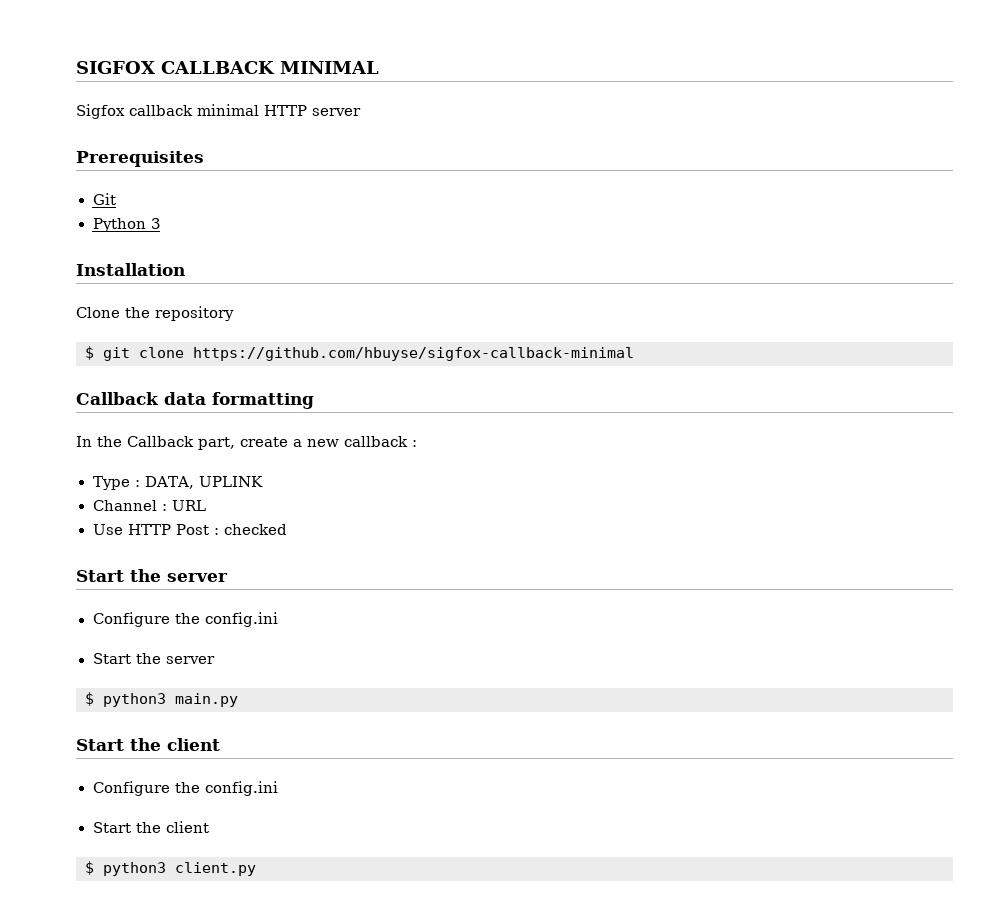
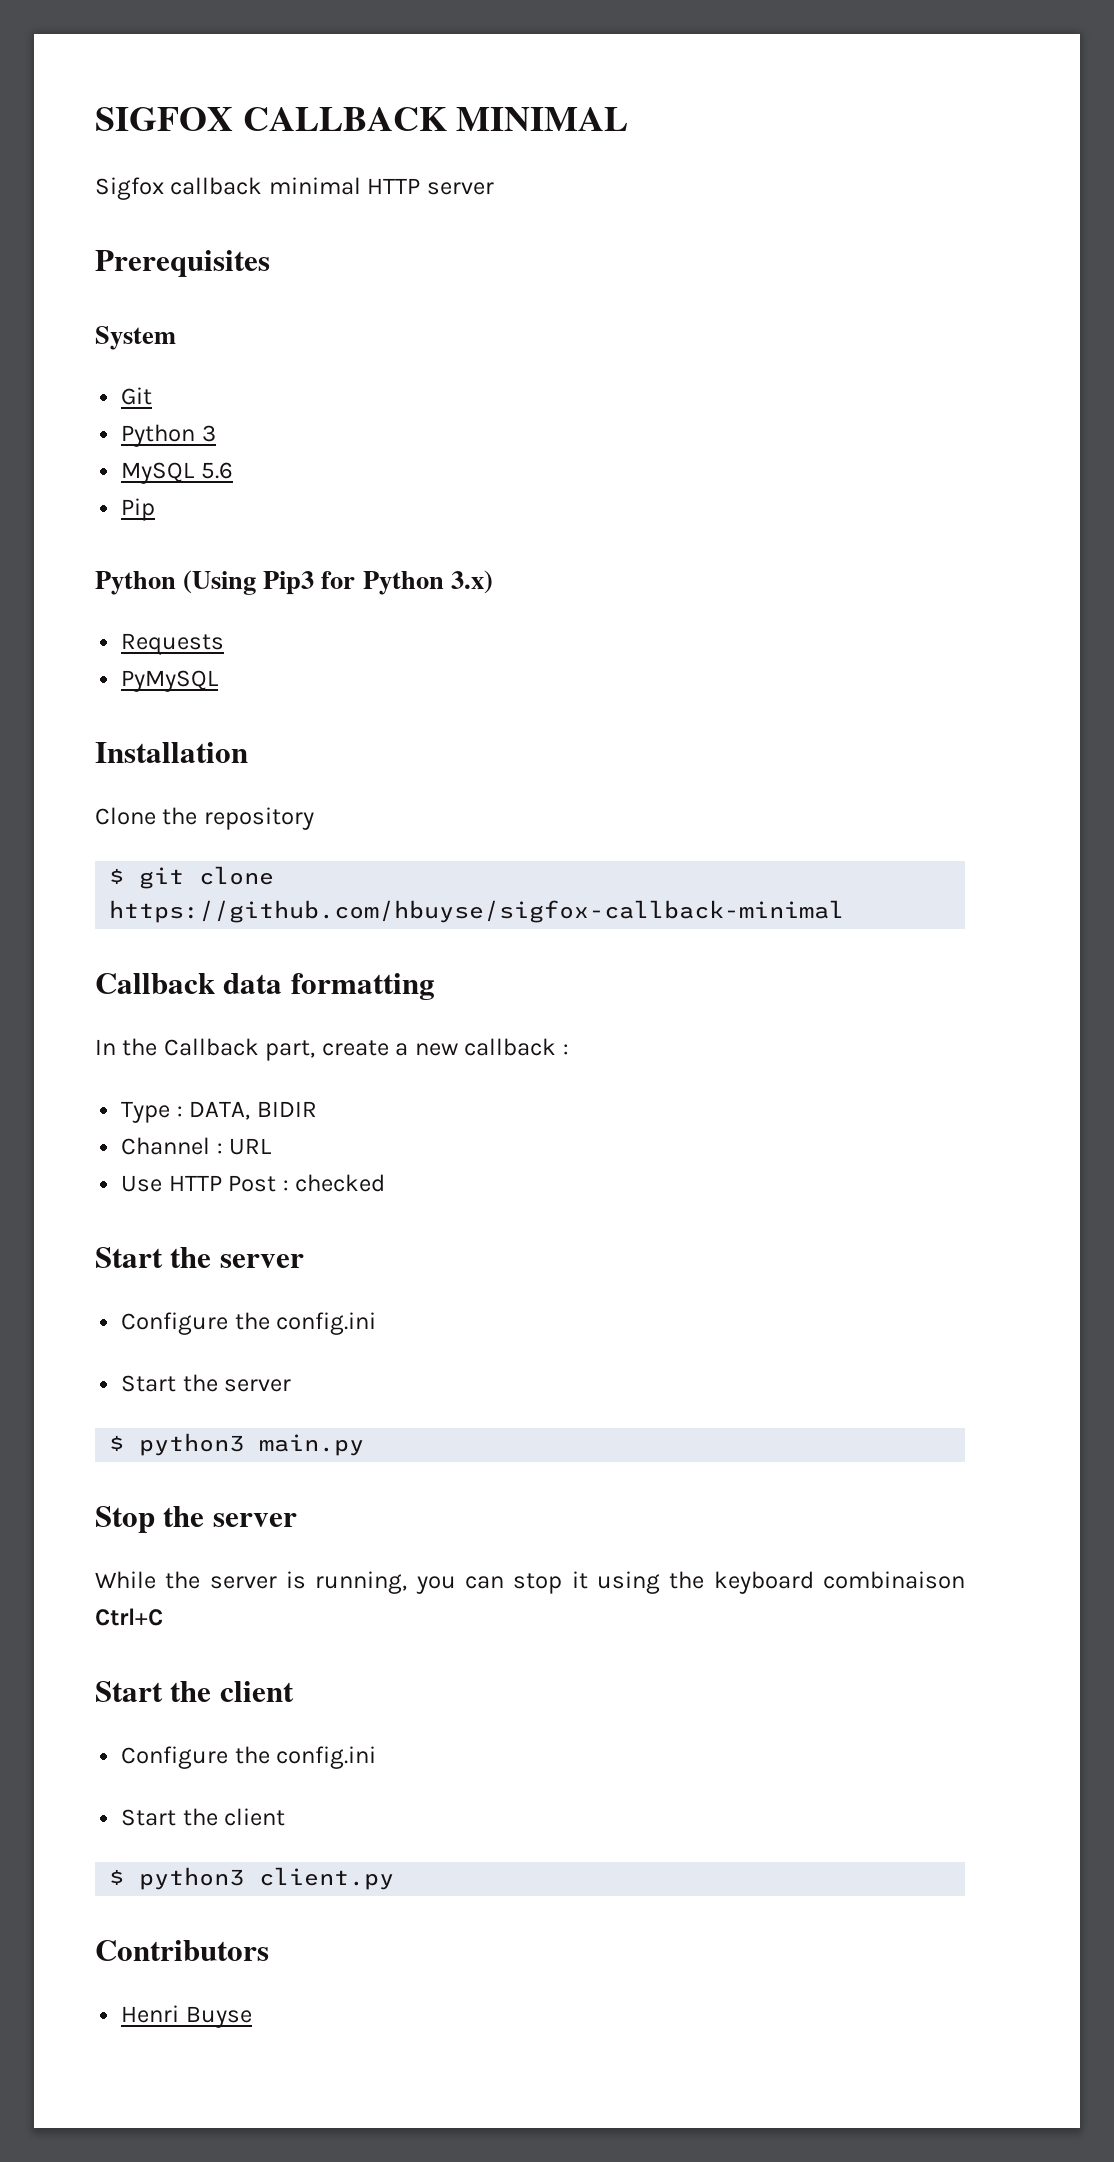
(204, 159) none -> [95,326,176,350] // System
(161, 223) none -> [121,462,233,484] [121,498,156,521] [95,570,493,595] [121,633,225,655] [121,670,219,692] // MySQL 5.6 // Pip // Python (Using Pip3 for Python 3.x) // Requests // PyMySQL
[198,476,263,487] UPLINK -> [256,1101,317,1117] BIDIR
(238, 700) none -> [95,1506,297,1533] [95,1571,966,1594] [95,1608,163,1626] // Stop the server // While the server is running, you can stop it using the keyboard combinaison Ctrl+C
(256, 869) none -> [95,1940,269,1961] [121,2005,252,2028] // Contributors // Henri Buyse

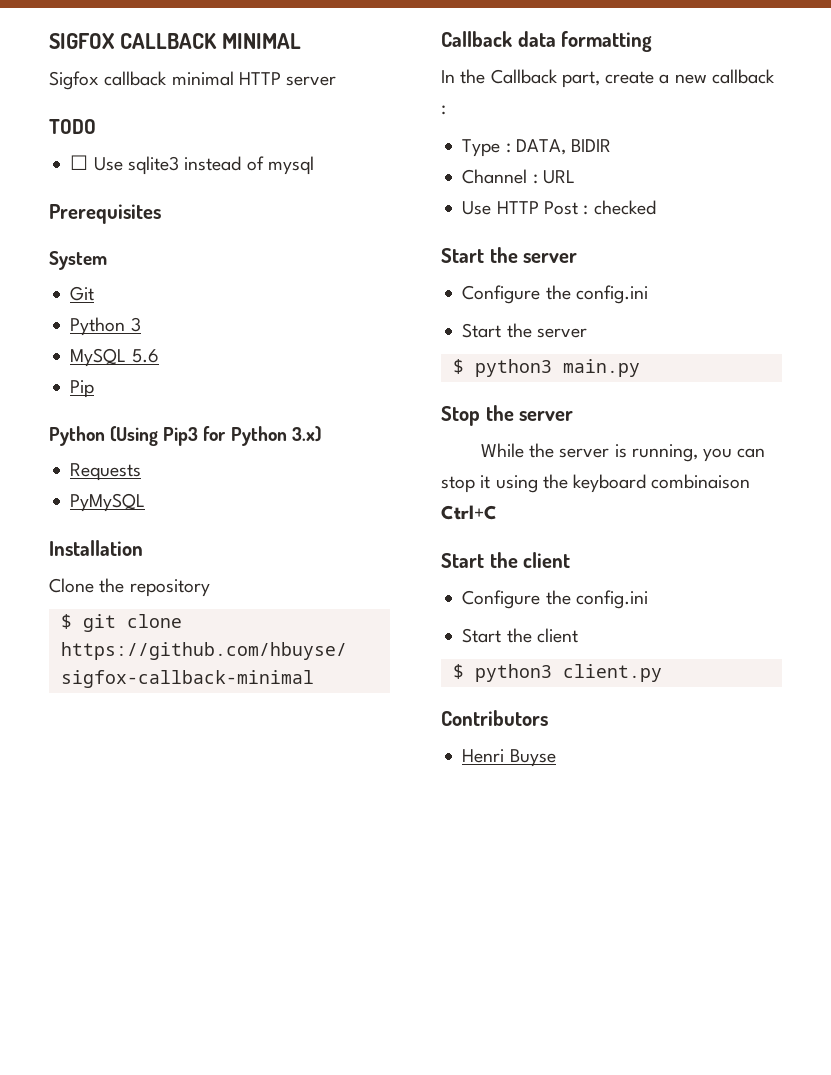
(494, 188) none -> [49,119,96,134] [70,155,314,175] // TODO // ☐ Use sqlite3 instead of mysql

